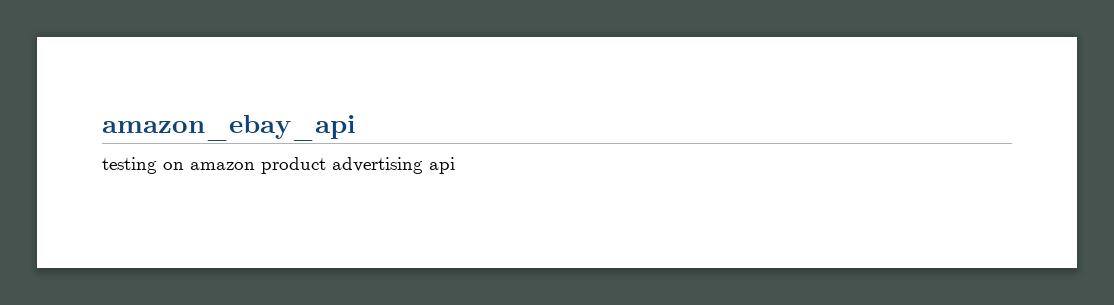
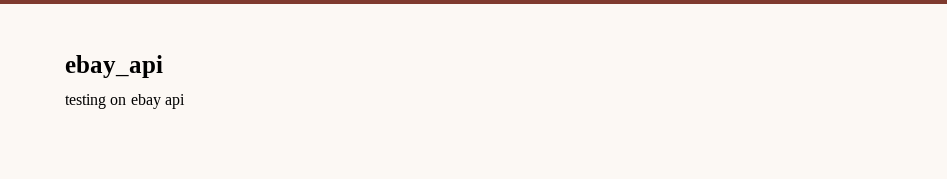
[102,115,356,141] amazon_ebay_api -> [65,55,163,78] ebay_api
[190,157,423,174] amazon product advertising -> [130,94,161,109] ebay

